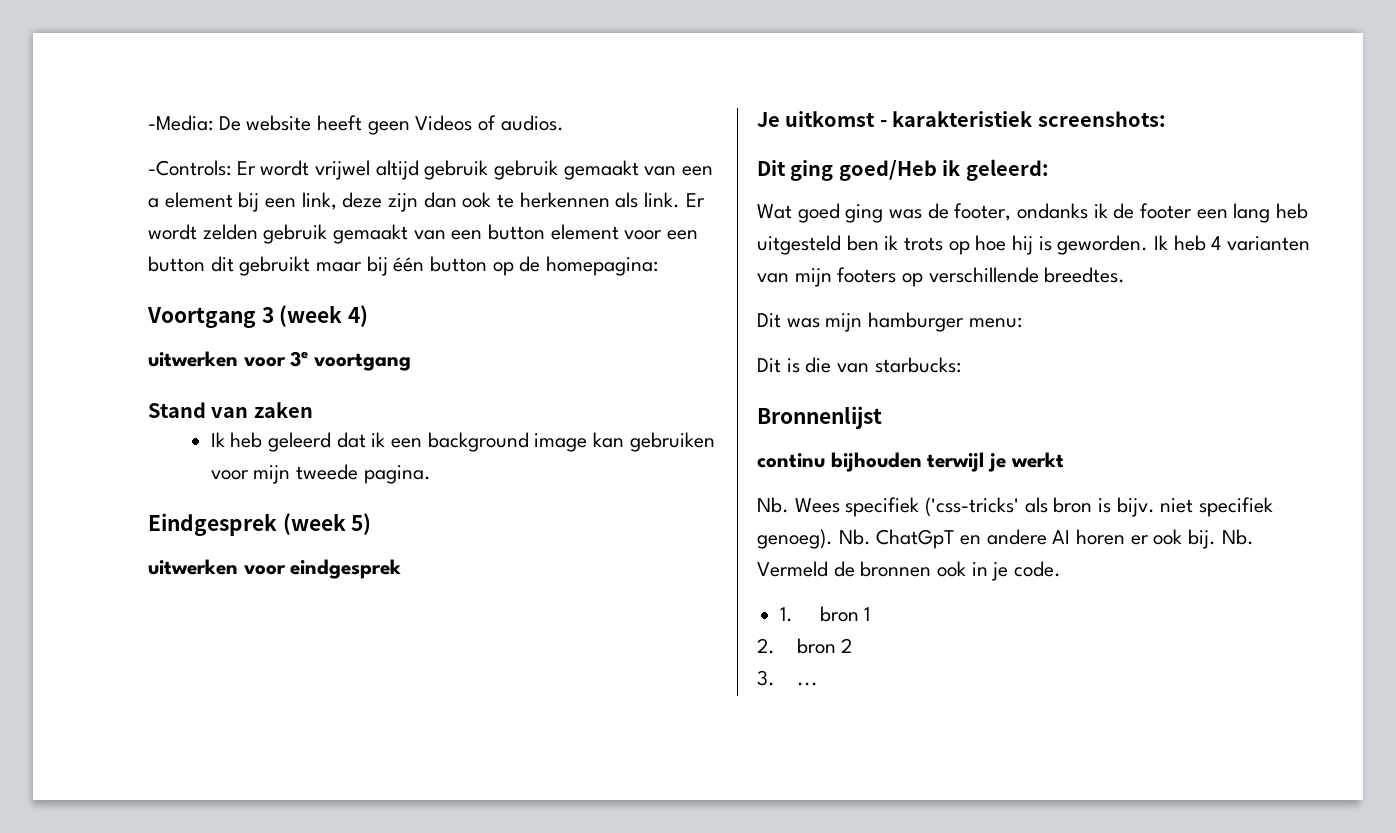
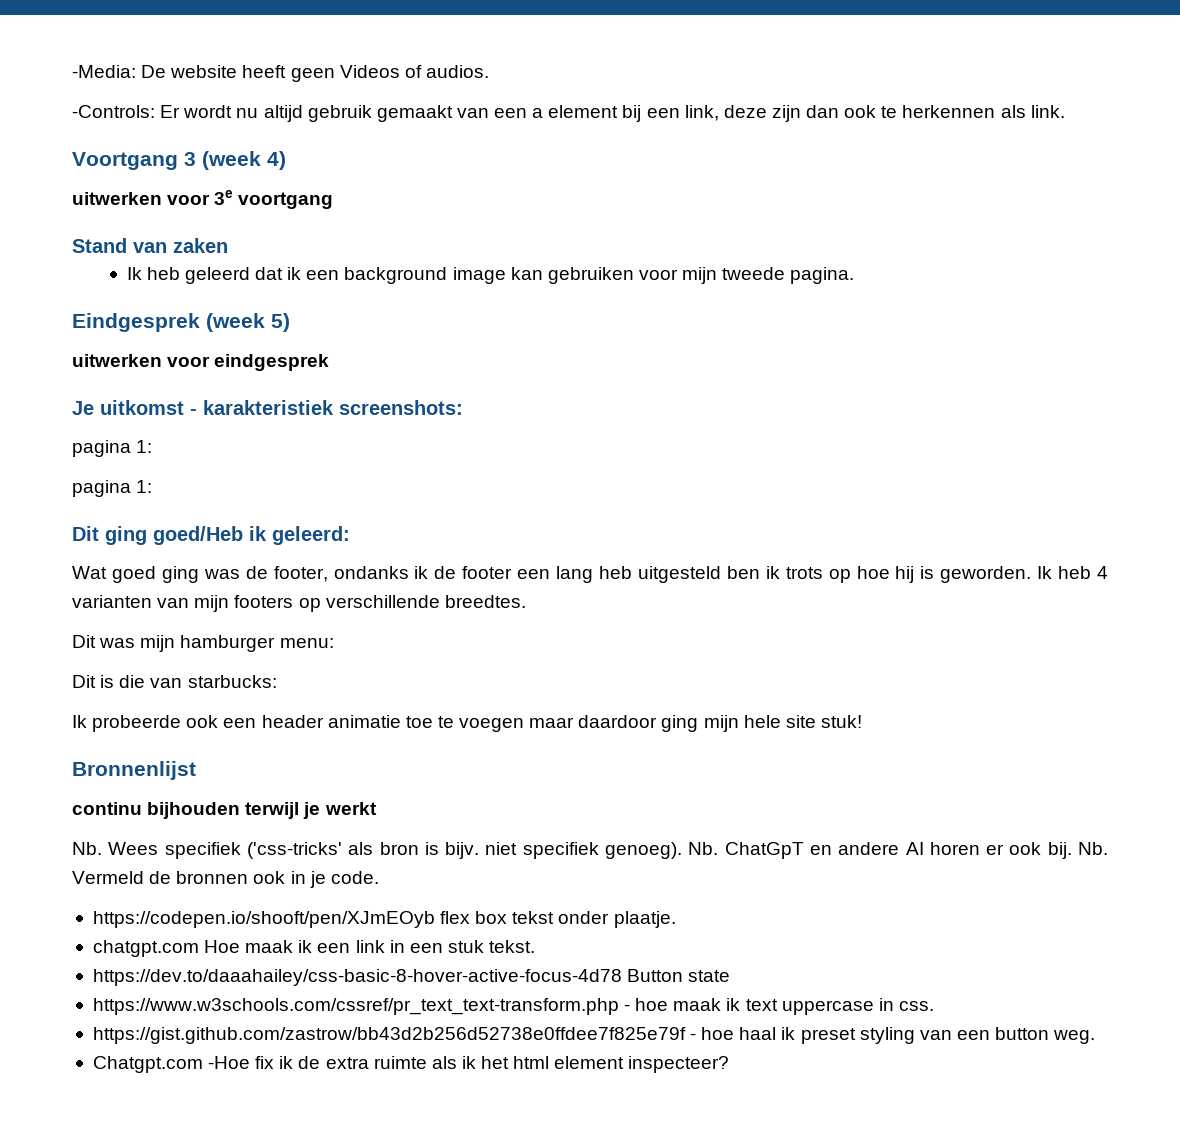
[315,160,371,180] vrijwel -> [236,108,259,118] nu
[494,160,559,180] gebruik -> (372, 113) none
[685,193,705,207] [148,224,699,244] [148,256,659,276] Er wordt zelden gebruik gemaakt van een button element voor een button dit gebruikt maar bij één button op de homepagina: -> (1065, 111) none
(1166, 119) none -> [72,440,153,457] [72,480,153,497] // pagina 1: // pagina 1:
(961, 365) none -> [72,715,862,732] // Ik probeerde ook een header animatie toe te voegen maar daardoor ging mijn hele site stuk!
[780,606,871,622] [757,638,853,654] [757,670,818,686] 1. bron 1 // 2. bron 2 // 3. ... -> [92,911,676,928] [92,940,536,957] [92,969,731,986] [92,998,934,1015] [92,1027,1096,1044] [92,1056,730,1073] https://codepen.io/shooft/pen/XJmEOyb flex box tekst onder plaatje. // chatgpt.com Hoe maak ik een link in een stuk tekst. // https://dev.to/daaahailey/css-basic-8-hover-active-focus-4d78 Button state // https://www.w3schools.com/cssref/pr_text_text-transform.php - hoe maak ik text uppercase in css. // https://gist.github.com/zastrow/bb43d2b256d52738e0ffdee7f825e79f - hoe haal ik preset styling van een button weg. // Chatgpt.com -Hoe fix ik de extra ruimte als ik het html element inspecteer?

